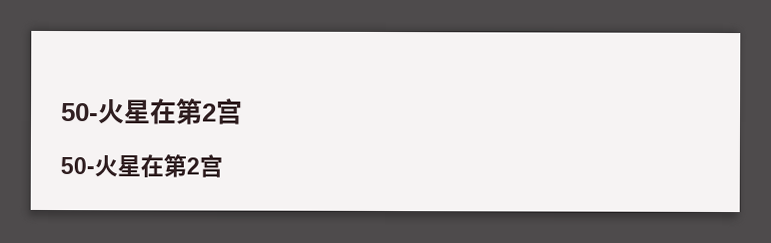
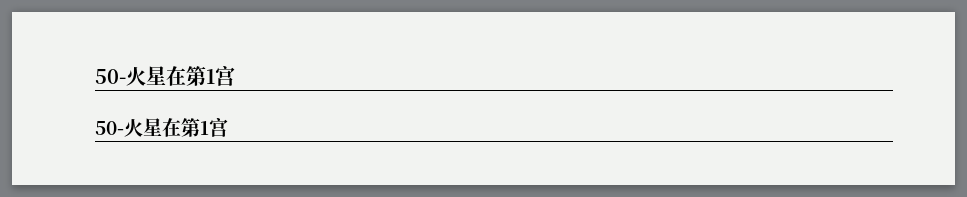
[60,98,217,125] 50-火星在第2 -> [95,66,215,86] 50-火星在第1
[186,157,200,175] 2 -> [200,121,209,135] 1

